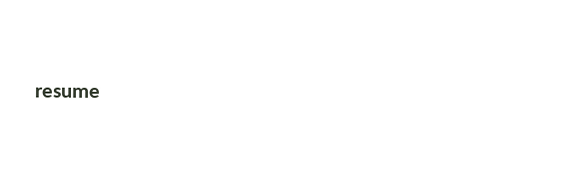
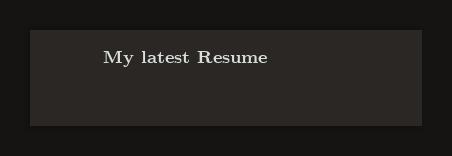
[34,87,101,98] resume -> [103,50,267,67] My latest Resume

